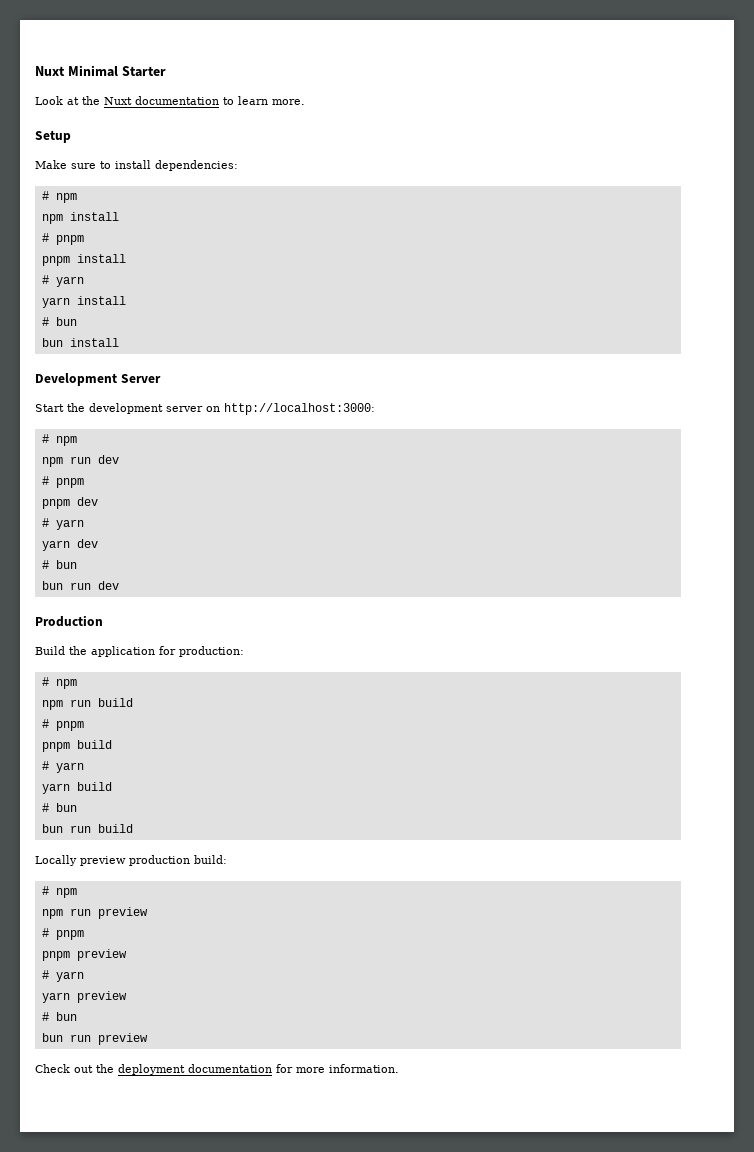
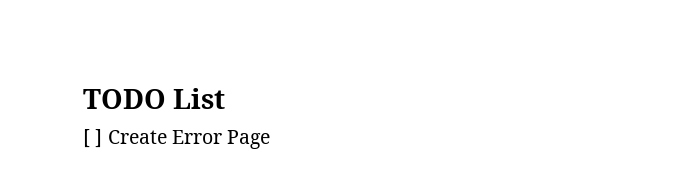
[35,65,166,77] [35,96,305,105] [35,130,71,143] [35,160,238,171] [41,191,77,203] [41,212,119,224] [41,233,84,245] [41,254,126,266] [41,275,84,287] [41,296,126,308] [41,317,77,326] [41,338,119,347] [35,373,161,386] [35,403,375,415] [41,434,77,446] [41,455,119,467] [41,476,84,488] [41,497,98,509] [41,518,84,530] [41,539,98,551] [41,560,77,569] [41,581,119,590] [35,615,103,627] [35,646,244,657] [41,677,77,689] [41,698,133,710] [41,719,84,731] [41,740,112,752] [41,761,84,773] [41,782,112,794] [41,803,77,812] [41,824,133,833] [35,855,227,866] [41,886,77,898] [41,907,148,919] [41,928,84,940] [41,949,127,961] [41,970,84,982] [41,991,127,1003] [41,1012,77,1021] [41,1033,148,1045] [35,1064,399,1075] Nuxt Minimal Starter // Look at the Nuxt documentation to learn more. // Setup // Make sure to install dependencies: // # npm // npm install // # pnpm // pnpm install // # yarn // yarn install // # bun // bun install // Development Server // Start the development server on http://localhost:3000: // # npm // npm run dev // # pnpm // pnpm dev // # yarn // yarn dev // # bun // bun run dev // Production // Build the application for production: // # npm // npm run build // # pnpm // pnpm build // # yarn // yarn build // # bun // bun run build // Locally preview production build: // # npm // npm run preview // # pnpm // pnpm preview // # yarn // yarn preview // # bun // bun run preview // Check out the deployment documentation for more information. -> [83,88,226,109] [83,129,271,149] TODO List // [ ] Create Error Page

